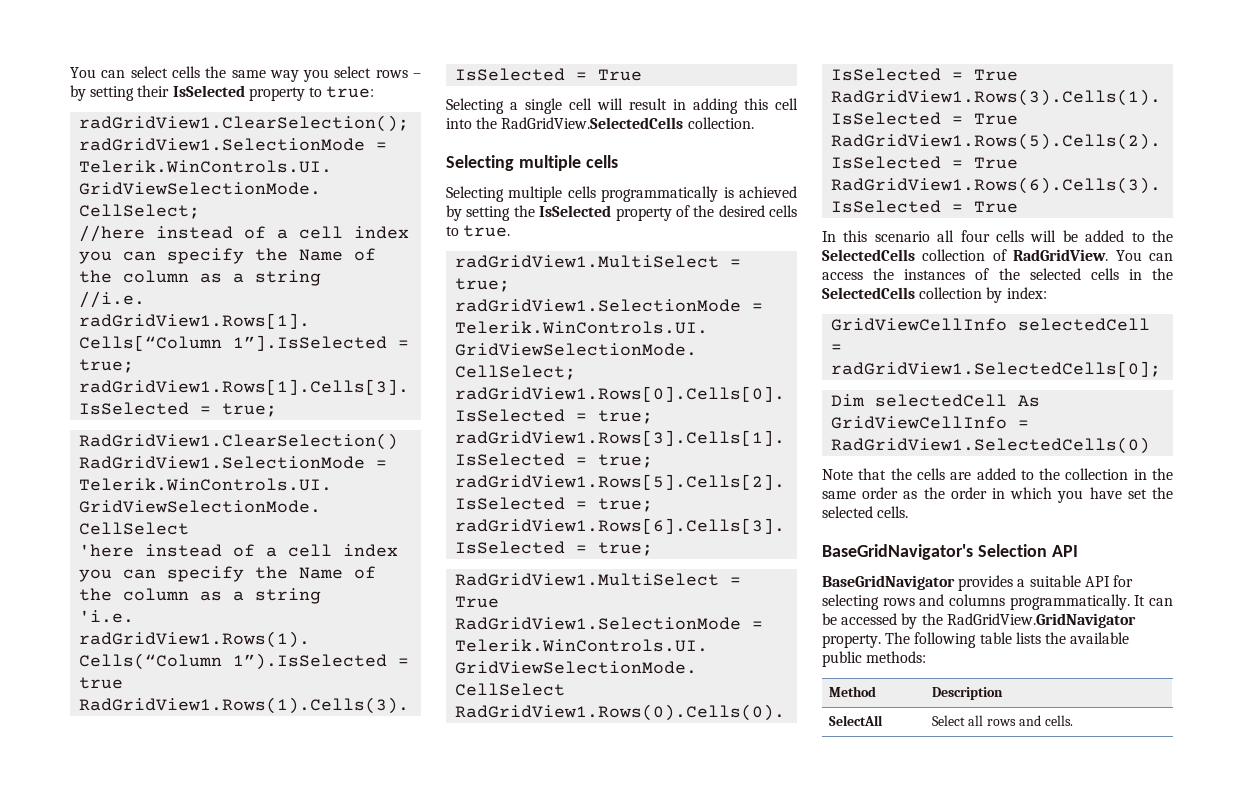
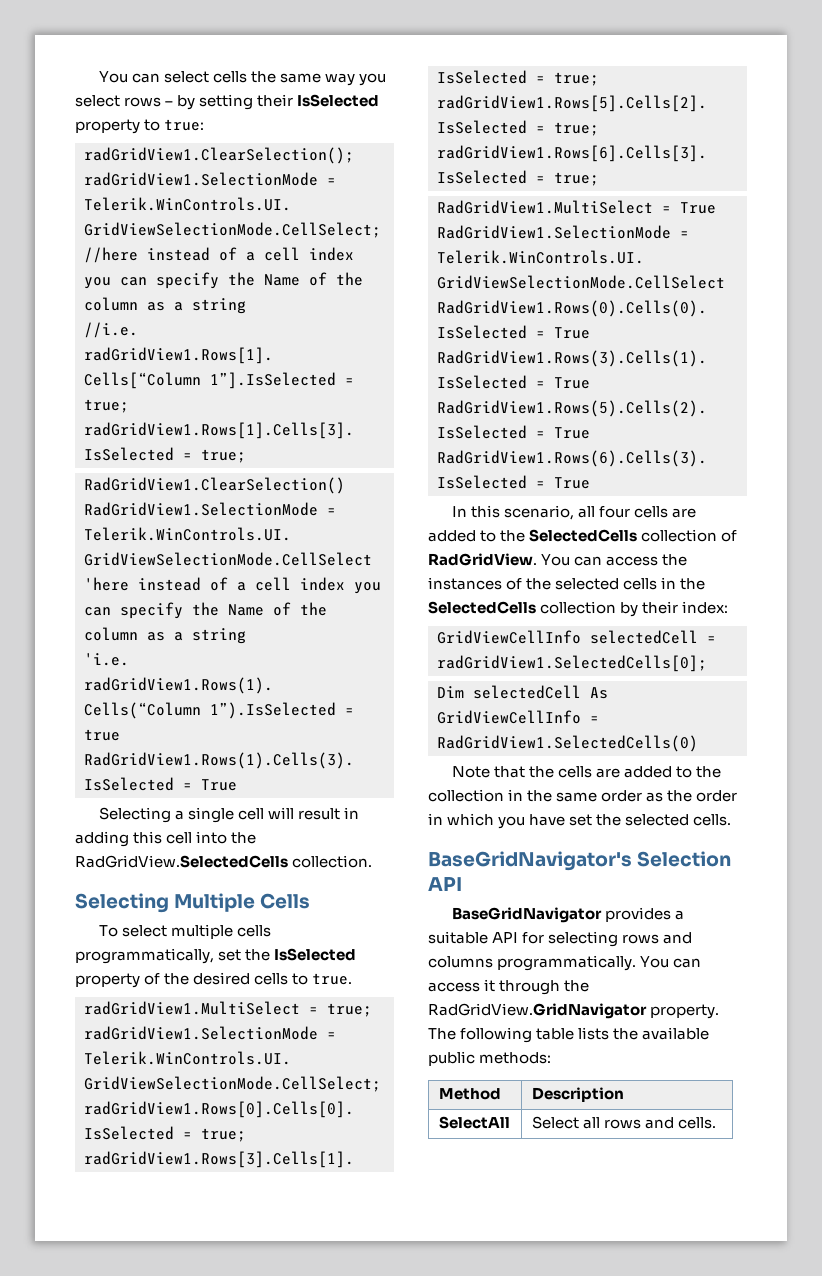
[518,155,618,171] [446,186,797,202] [446,205,511,221] multiple cells // Selecting multiple cells programmatically is achieved by setting -> [174,893,311,912] [98,924,271,939] [75,948,242,964] Multiple Cells // To select multiple cells programmatically, set
[874,231,930,242] scenario -> [503,505,574,520] scenario,
[1030,230,1078,242] will be -> [671,508,696,518] are
(1003, 295) none -> [642,601,679,614] their
[1134,595,1173,606] [822,613,918,629] It can be accessed by -> [640,956,702,968] [428,979,561,995] You can access it through

